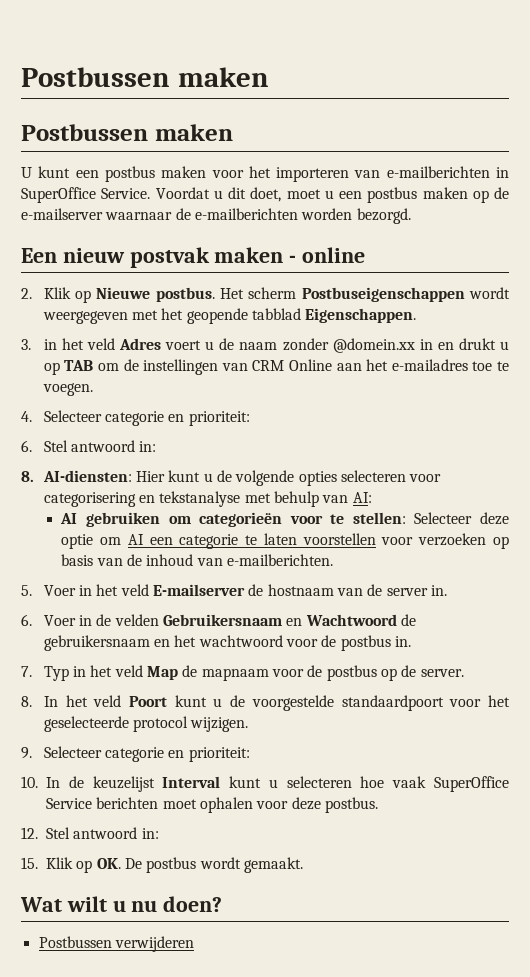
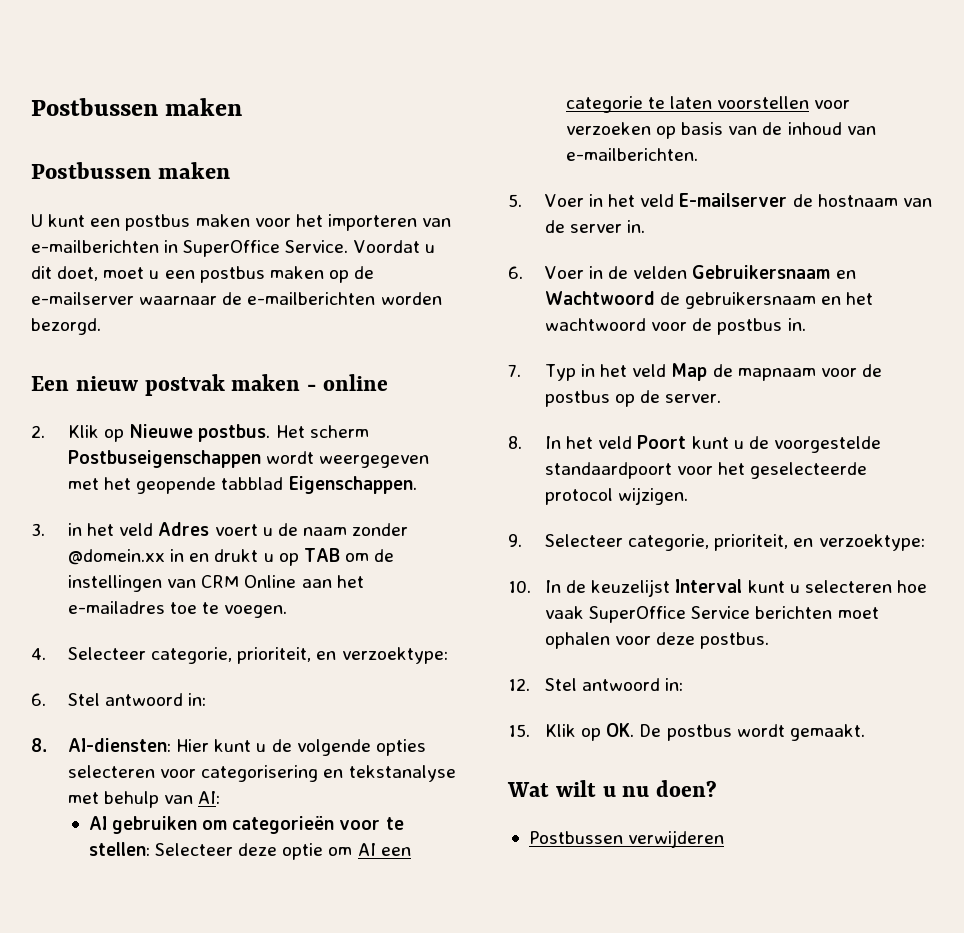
[105,411,250,426] categorie en prioriteit: -> [151,647,448,664] categorie, prioriteit, en verzoektype:
[105,747,250,762] categorie en prioriteit: -> [628,534,925,551] categorie, prioriteit, en verzoektype:

